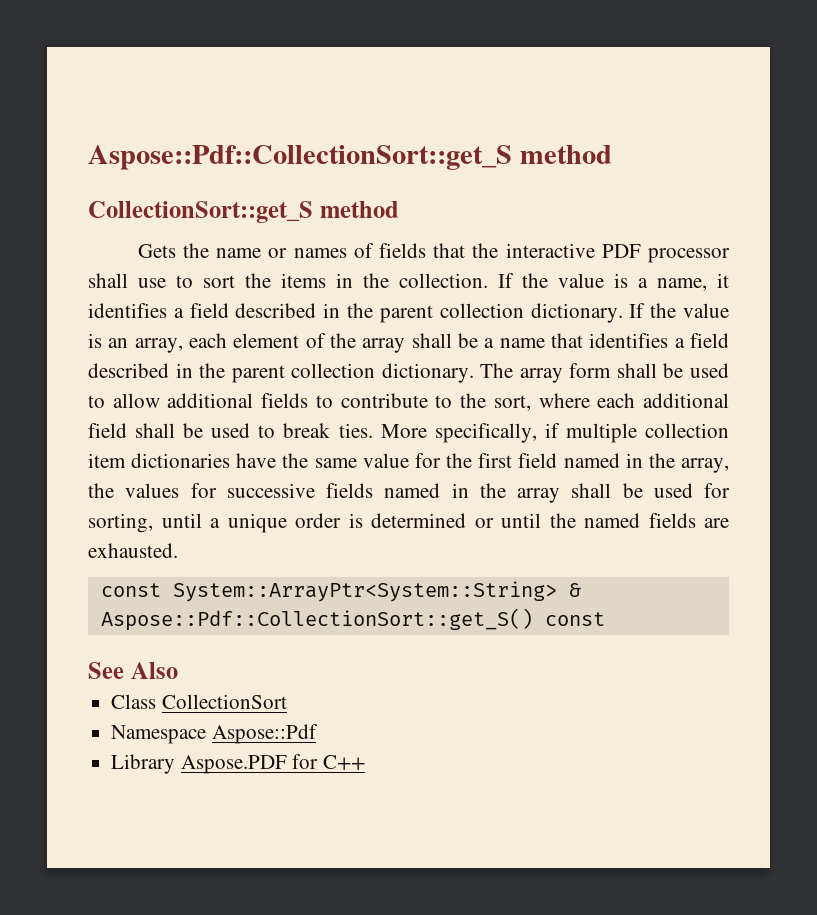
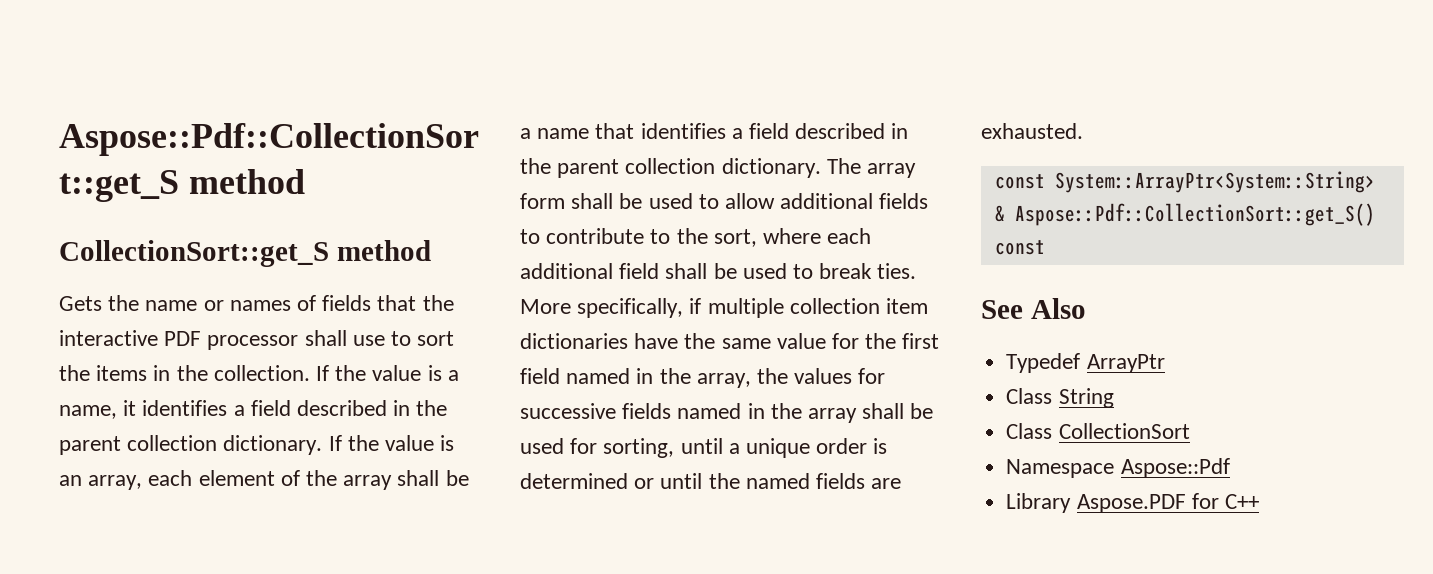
(178, 670) none -> [1006,353,1165,373] [1006,388,1114,408] // Typedef ArrayPtr // Class String

